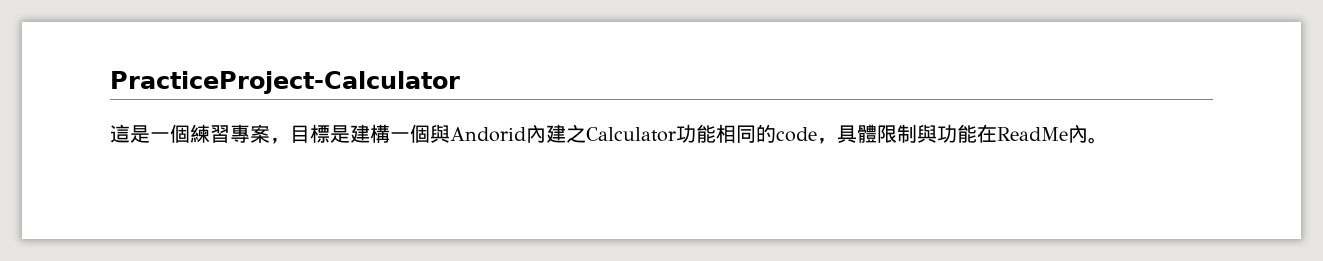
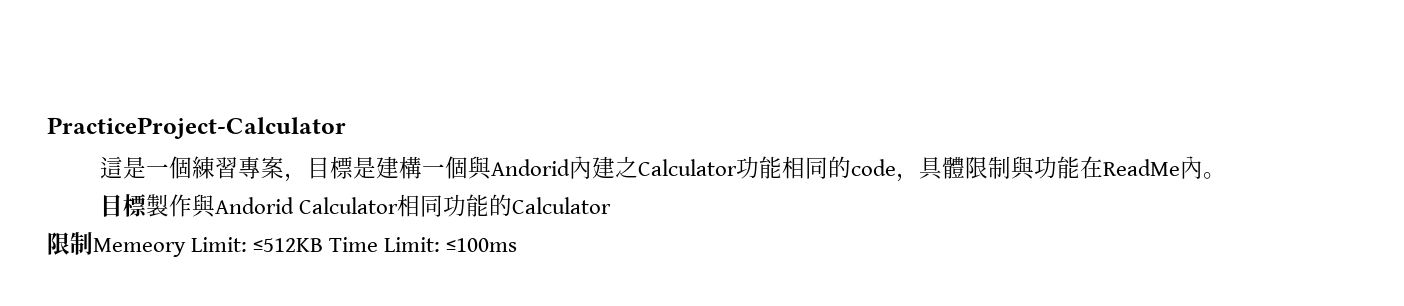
(1108, 140) none -> [99,194,611,218] [47,232,518,257] // 目標製作與Andorid Calculator相同功能的Calculator // 限制Memeory Limit: ≤512KB Time Limit: ≤100ms

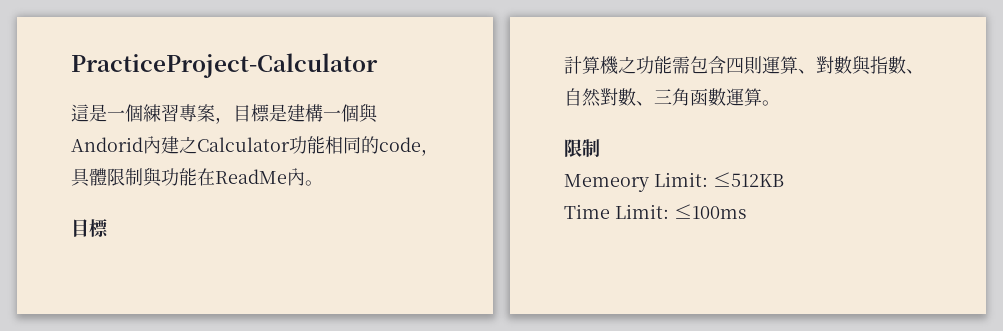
[145,194,611,218] [47,232,93,255] 製作與Andorid Calculator相同功能的Calculator // 限制 -> [564,55,924,75] [564,88,780,107] [564,139,600,157] // 計算機之功能需包含四則運算、對數與指數、自然對數、三角函數運算。 // 限制 //
(324, 245) none -> (784, 179) //

